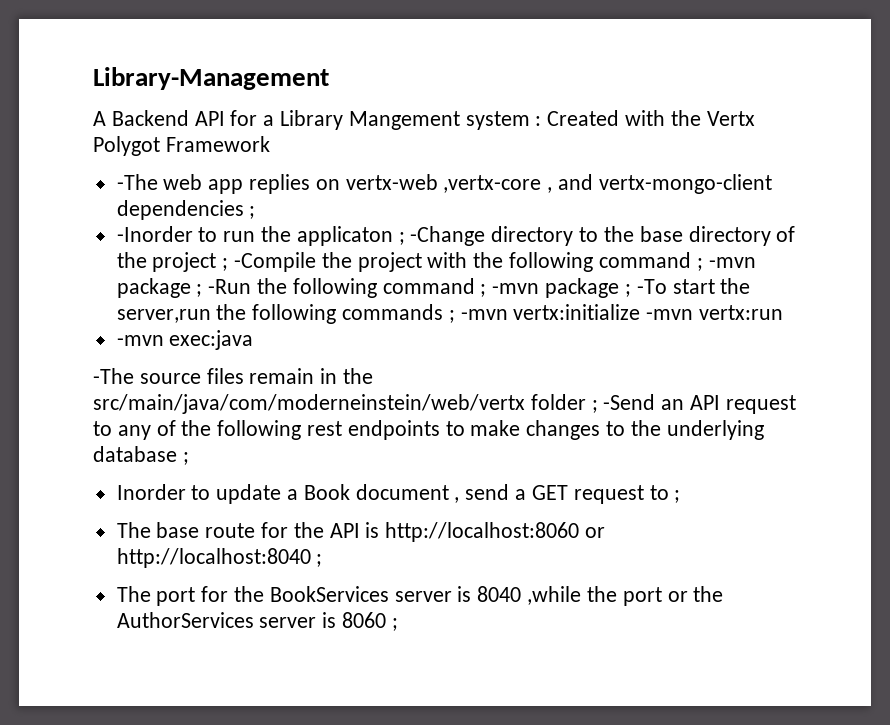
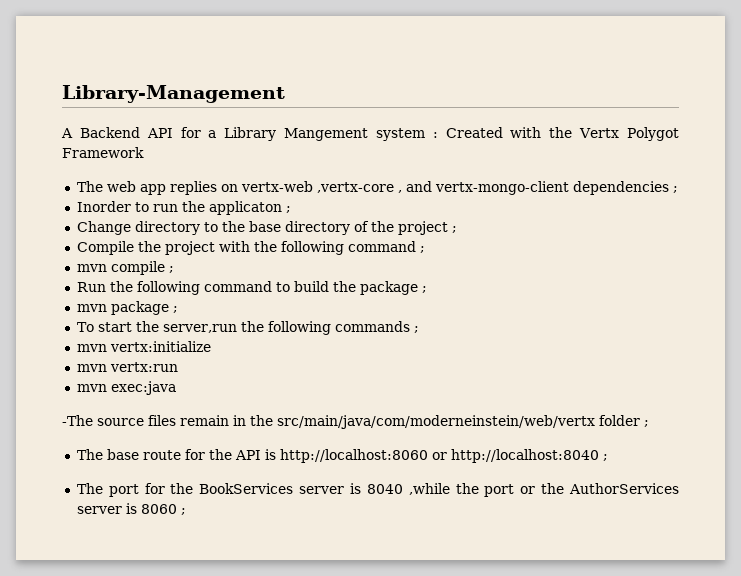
[116,174,158,190] -The -> [76,181,103,192] The
[116,226,193,242] -Inorder -> [76,201,131,212] Inorder
[410,226,486,246] -Change -> [76,221,131,235] // Change
[234,252,317,272] -Compile -> [76,241,134,255] // Compile
[708,257,756,268] [116,278,667,298] -mvn package ; -Run the following command ; -mvn package ; -To -> [76,261,174,275] [76,281,427,295] [76,301,178,315] [76,322,94,332] // mvn compile ; // Run the following command to build the package ; // mvn package ; // To
[460,309,508,320] -mvn -> [76,344,107,352] // mvn
[646,309,694,320] -mvn -> [76,364,107,372] // mvn
[116,335,164,346] -mvn -> [76,384,107,392] mvn
[603,394,796,414] [93,420,764,440] [93,446,189,465] [116,484,681,504] -Send an API request to any of the following rest endpoints to make changes to the underlying database ; // Inorder to update a Book document , send a GET request to ; -> (649, 423) none

